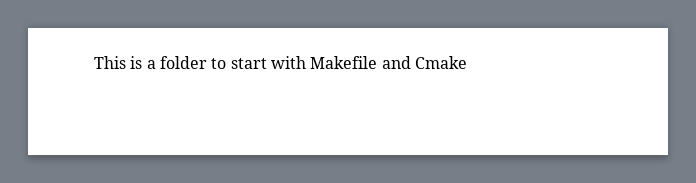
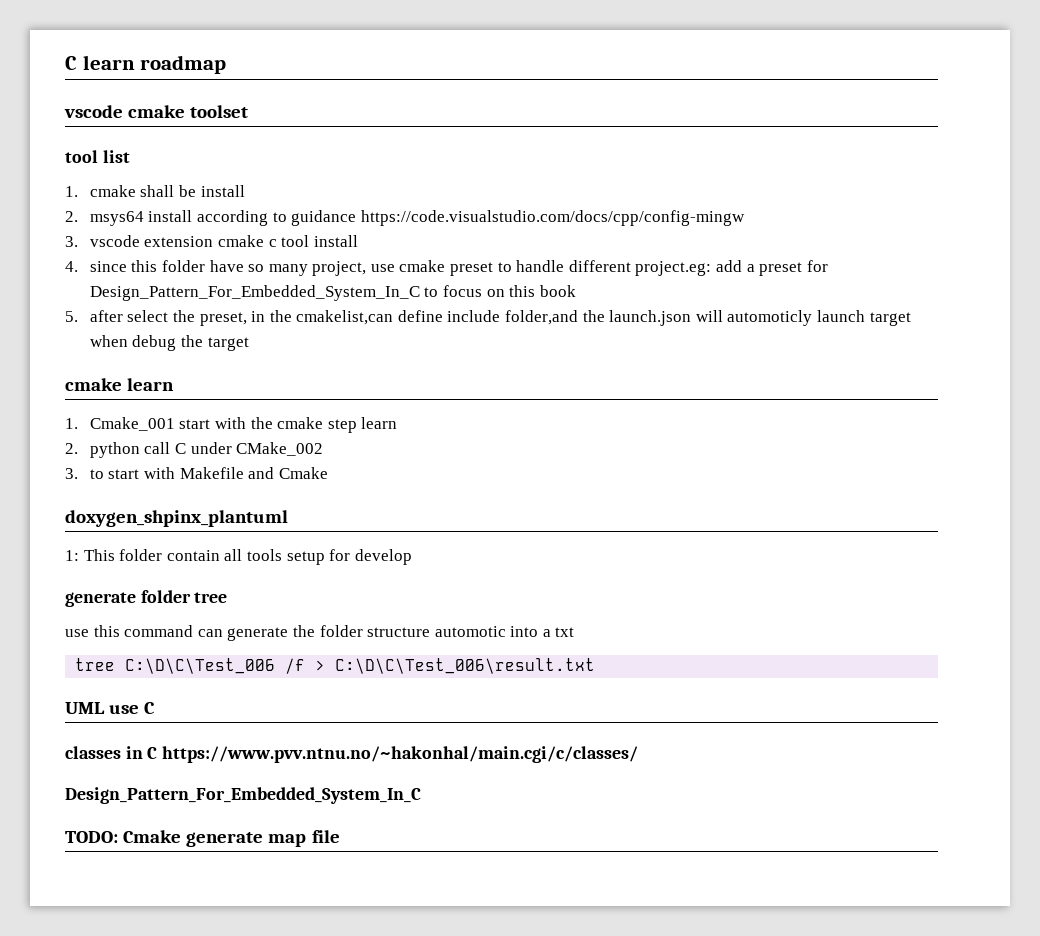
[94,56,207,69] This is a folder -> [65,55,227,74] [64,105,249,118] [65,150,130,163] [65,185,245,197] [65,210,745,226] [65,235,358,247] [65,260,828,276] [89,285,576,301] [65,310,911,326] [89,335,249,351] [65,378,175,391] [65,417,398,433] [65,442,324,458] [65,468,78,479] C learn roadmap // vscode cmake toolset // tool list // 1. cmake shall be install // 2. msys64 install according to guidance https://code.visualstudio.com/docs/cpp/config-mingw // 3. vscode extension cmake c tool install // 4. since this folder have so many project, use cmake preset to handle different project.eg: add a preset for Design_Pattern_For_Embedded_System_In_C to focus on this book // 5. after select the preset, in the cmakelist,can define include folder,and the launch.json will automoticly launch target when debug the target // cmake learn // 1. Cmake_001 start with the cmake step learn // 2. python call C under CMake_002 // 3.
(467, 62) none -> [65,510,288,527] [65,549,412,565] [65,590,228,607] [65,625,575,641] [75,658,596,674] [65,702,156,714] [65,746,639,763] [65,787,421,804] [65,830,340,847] // doxygen_shpinx_plantuml // 1: This folder contain all tools setup for develop // generate folder tree // use this command can generate the folder structure automotic into a txt // tree C:\D\C\Test_006 /f > C:\D\C\Test_006\result.txt // UML use C // classes in C https://www.pvv.ntnu.no/~hakonhal/main.cgi/c/classes/ // Design_Pattern_For_Embedded_System_In_C // TODO: Cmake generate map file

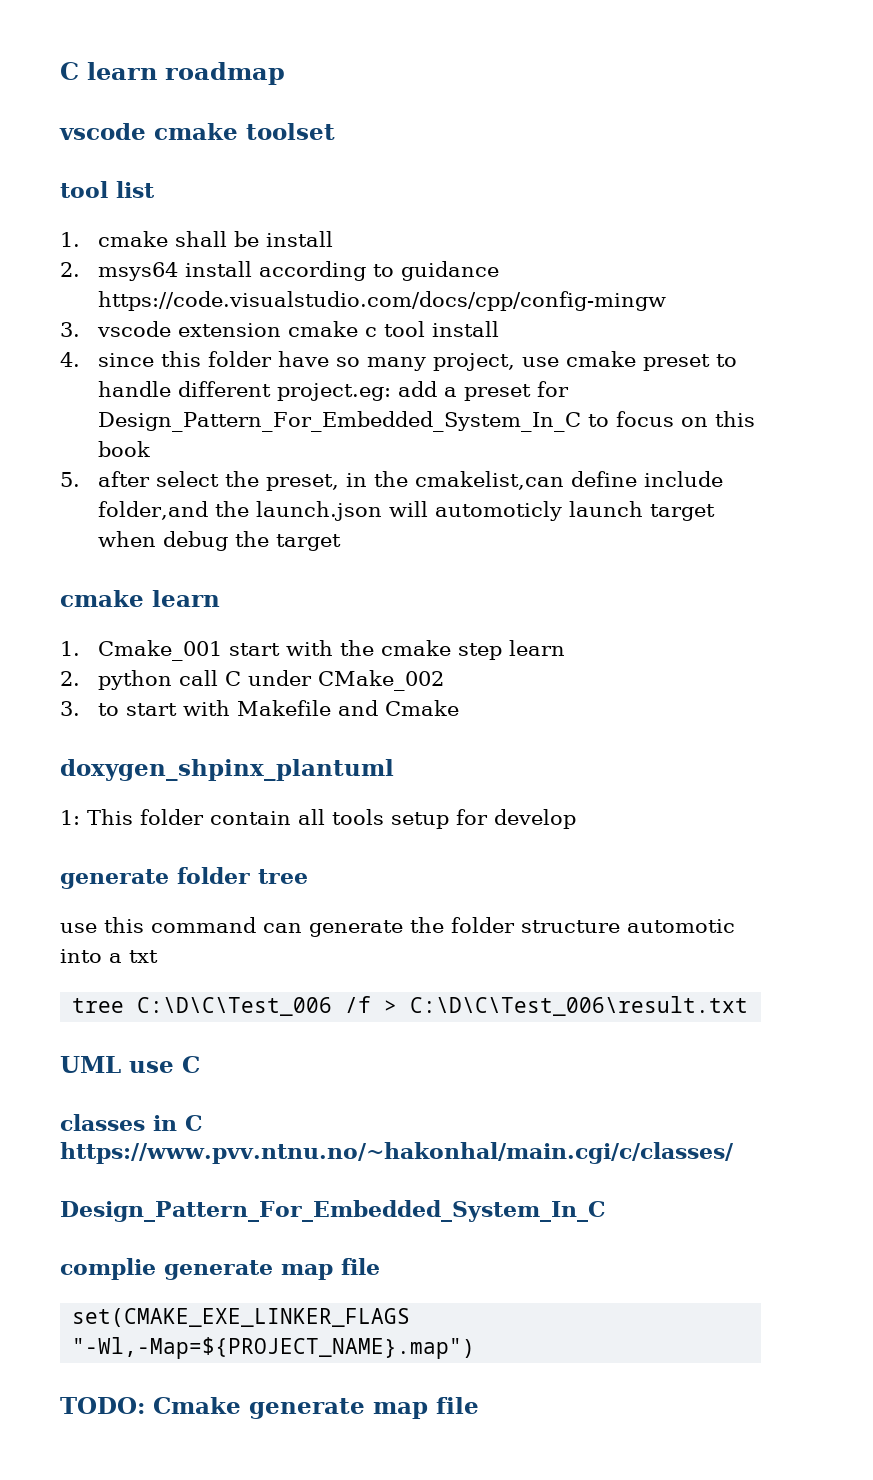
(421, 795) none -> [60,1258,380,1280] [72,1308,411,1327] [72,1337,476,1359] // complie generate map file // set(CMAKE_EXE_LINKER_FLAGS "-Wl,-Map=${PROJECT_NAME}.map")

